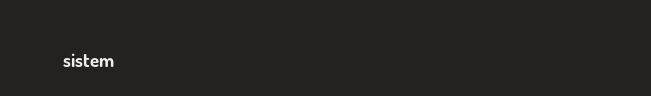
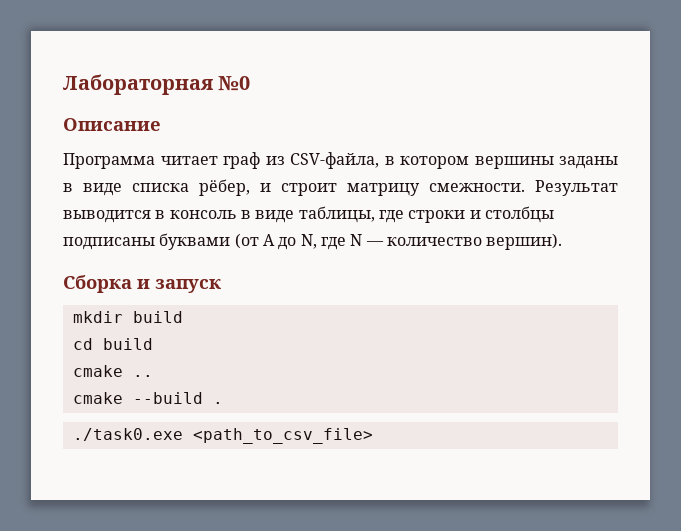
[63,53,114,67] sistem -> [63,74,251,95] [63,118,161,131] [63,152,618,169] [63,179,618,196] [63,206,554,223] [63,233,563,250] [63,275,221,293] [72,311,183,323] [72,338,153,350] [72,365,153,377] [72,392,223,404] [72,428,373,444] Лабораторная №0 // Описание // Программа читает граф из CSV-файла, в котором вершины заданы в виде списка рёбер, и строит матрицу смежности. Результат выводится в консоль в виде таблицы, где строки и столбцы подписаны буквами (от A до N, где N — количество вершин). // Сборка и запуск // mkdir build // cd build // cmake .. // cmake --build . // ./task0.exe <path_to_csv_file>

